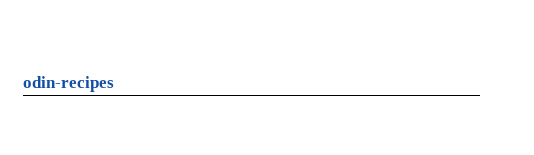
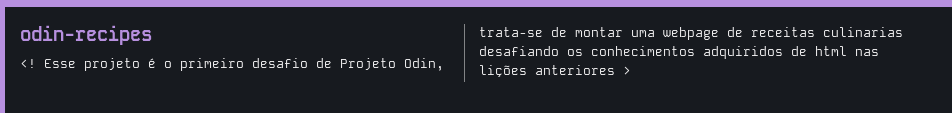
(114, 84) none -> [20,58,444,71] [479,27,903,40] [479,46,879,59] [479,65,631,77] // <! Esse projeto é o primeiro desafio de Projeto Odin, trata-se de montar uma webpage de receitas culinarias desafiando os conhecimentos adquiridos de html nas lições anteriores >

